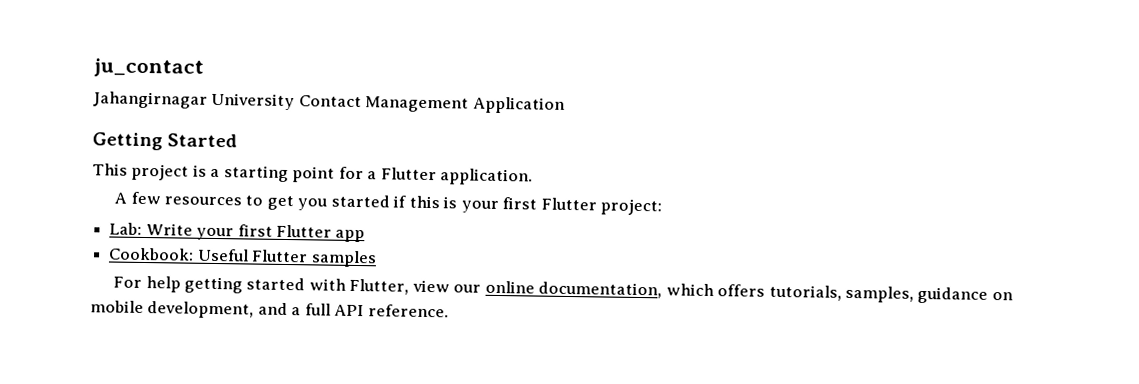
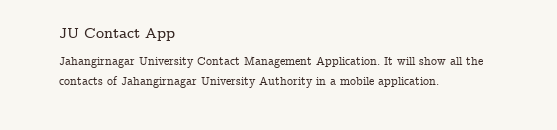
[93,58,204,78] ju_contact -> [59,28,175,41] JU Contact App
[472,96,565,114] [92,132,238,151] [92,163,534,186] [114,191,662,216] [109,222,366,243] [108,247,377,268] [113,276,1013,304] [90,300,449,319] Application // Getting Started // This project is a starting point for a Flutter application. // A few resources to get you started if this is your first Flutter project: // Lab: Write your first Flutter app // Cookbook: Useful Flutter samples // For help getting started with Flutter, view our online documentation, which offers tutorials, samples, guidance on mobile development, and a full API reference. -> [316,56,483,67] [59,76,439,88] Application. It will show all the contacts of Jahangirnagar University Authority in a mobile application.

